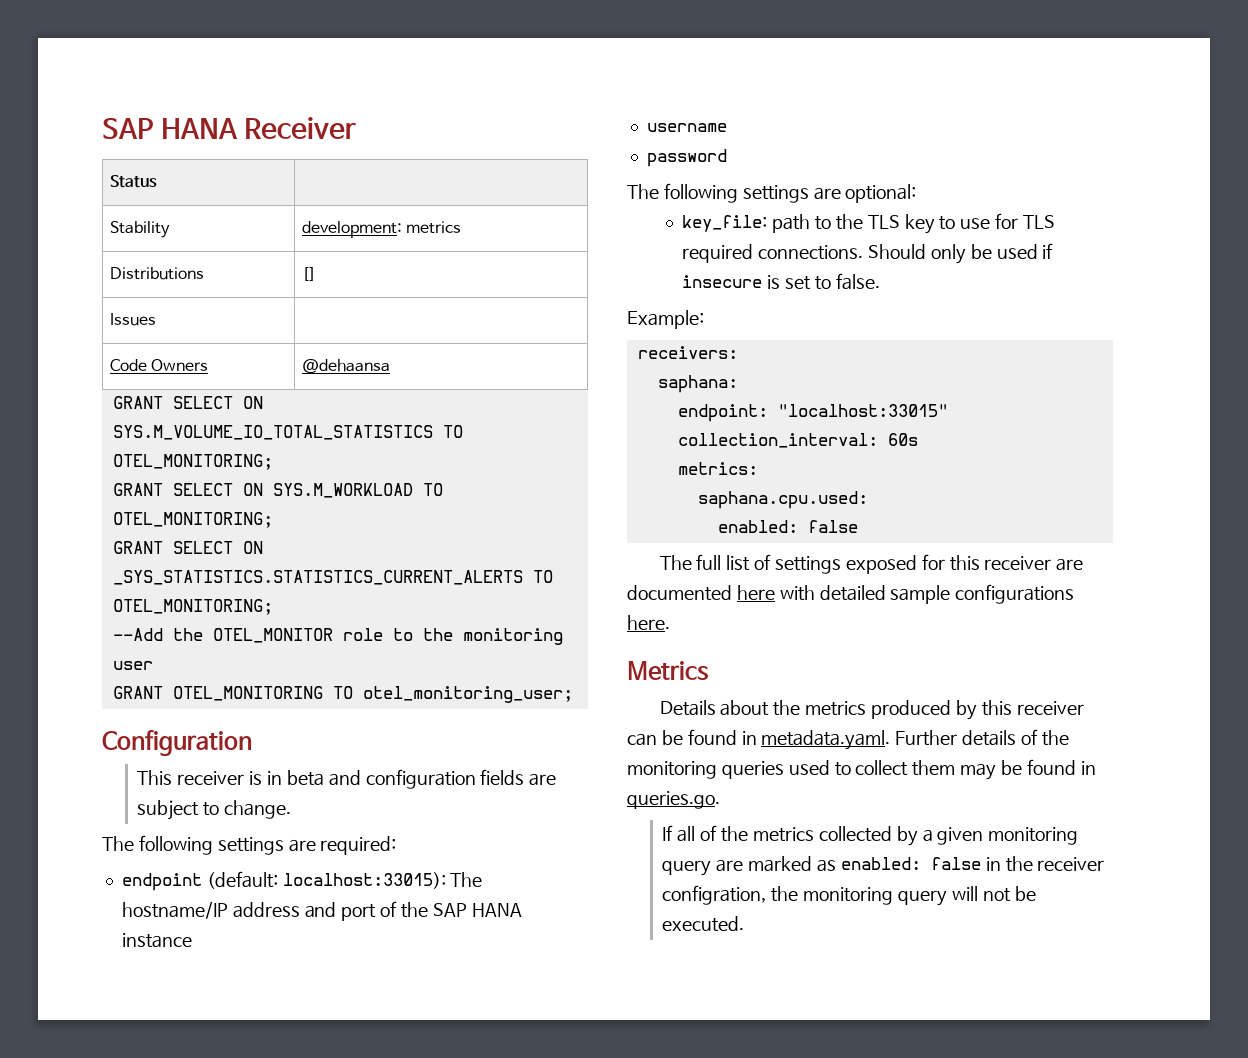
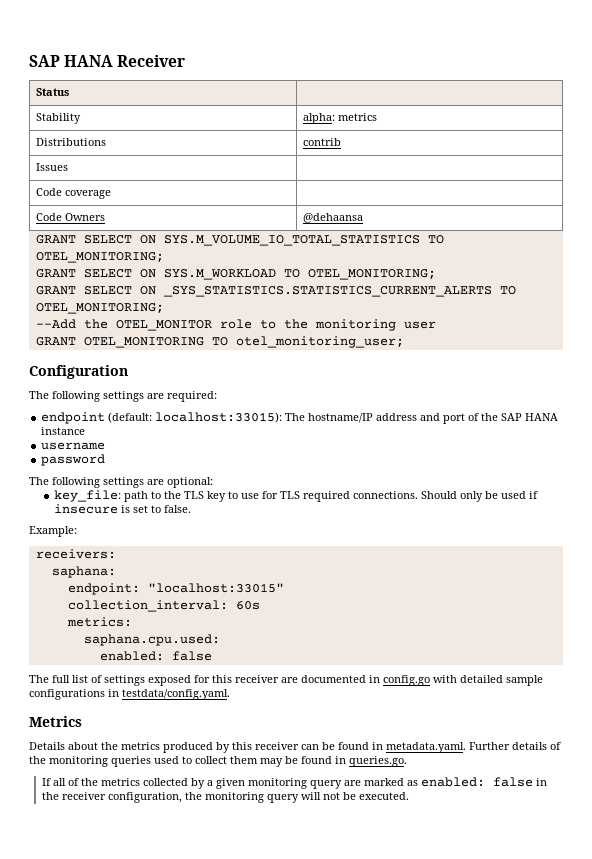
[302,221,403,238] development: -> [302,113,335,124] alpha:
[302,267,317,281] [] -> [302,138,341,146] contrib
(157, 319) none -> [35,188,111,199] // Code coverage |
[137,769,557,789] [137,800,292,820] // This receiver is in beta and configuration fields are subject to change. -> (128, 372) none
[736,585,775,600] here -> [369,675,430,686] in config.go
[627,615,670,630] here. -> [108,689,230,700] in testdata/config.yaml.
[662,885,767,905] configration, -> [107,792,182,803] configuration,

